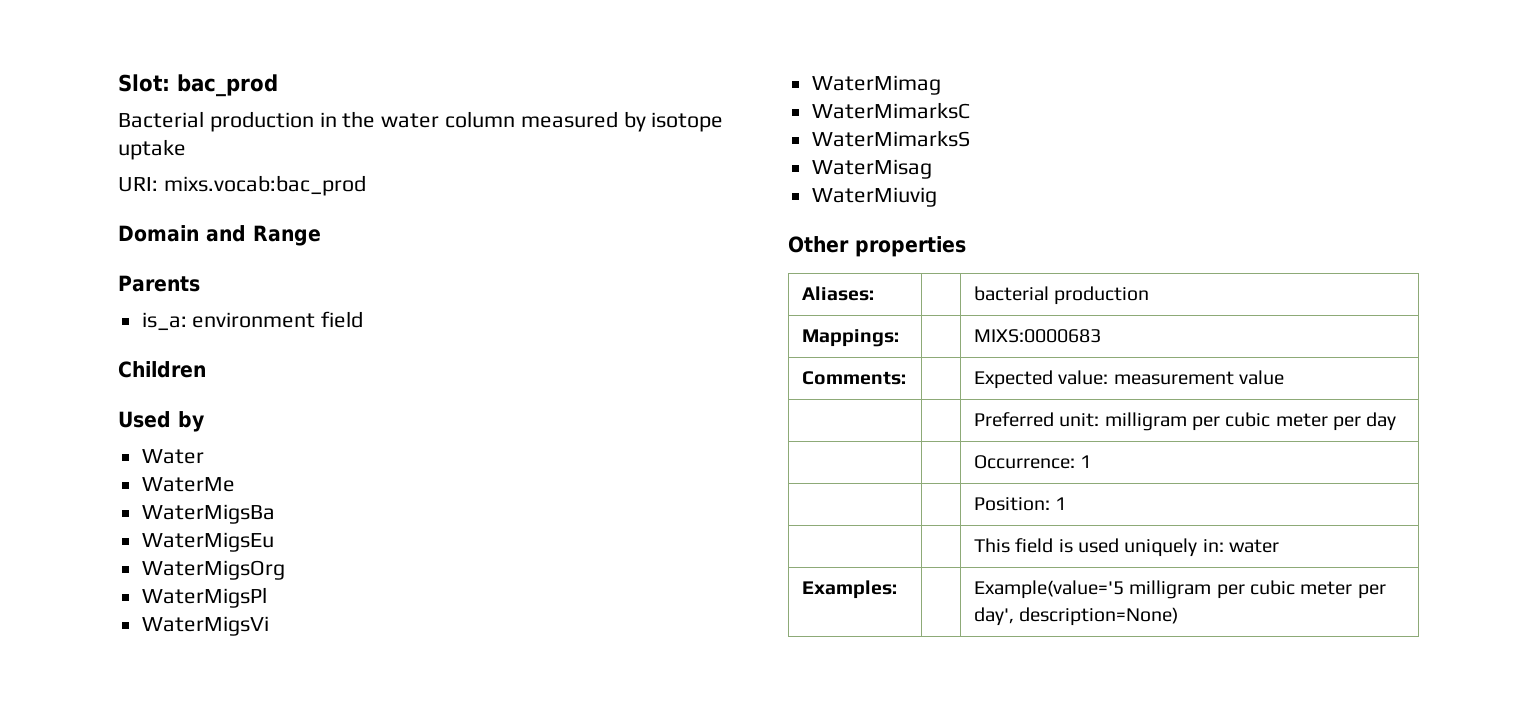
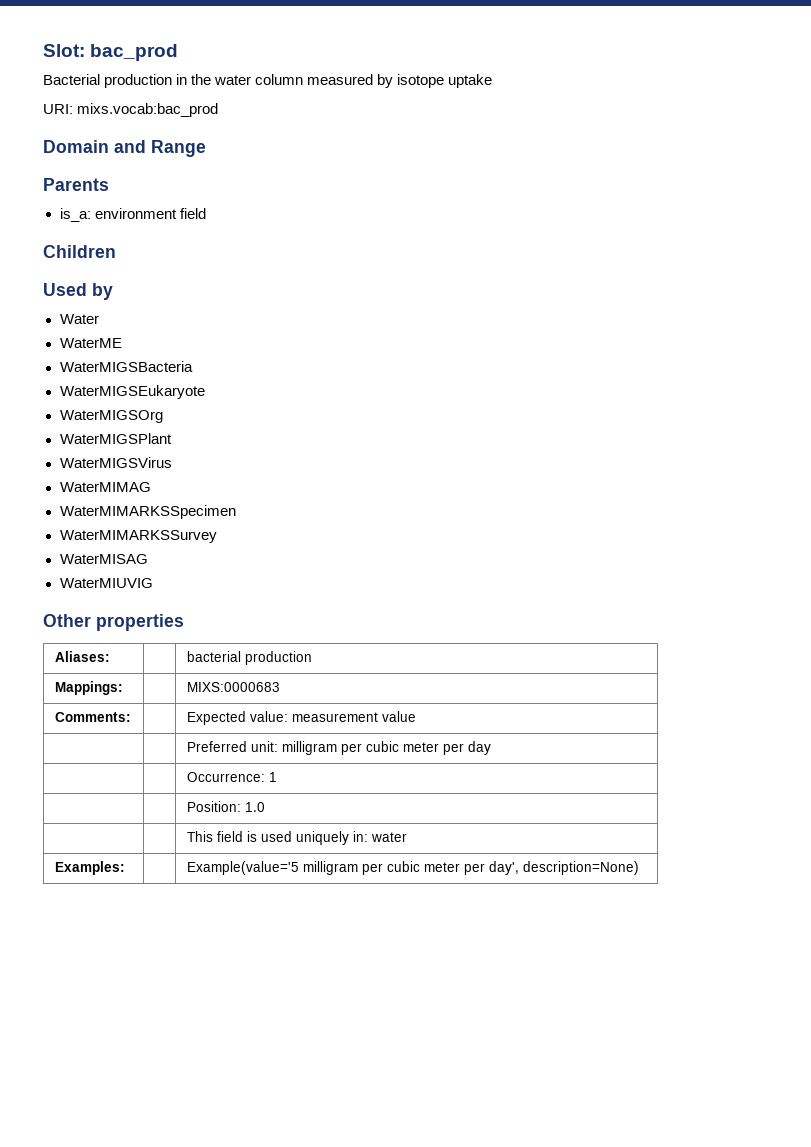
[141,477,235,492] [141,504,275,524] [141,532,274,552] [141,560,285,580] [141,587,267,608] [141,616,269,636] [811,75,941,95] [811,102,970,119] [811,130,970,147] [811,159,932,179] [811,187,937,207] WaterMe // WaterMigsBa // WaterMigsEu // WaterMigsOrg // WaterMigsPl // WaterMigsVi // WaterMimag // WaterMimarksC // WaterMimarksS // WaterMisag // WaterMiuvig -> [59,338,122,348] [59,361,193,372] [59,385,205,399] [59,410,163,423] [59,433,172,444] [59,457,172,468] [59,482,151,492] [59,505,236,519] [59,530,217,543] [59,554,148,564] [59,578,153,588] WaterME // WaterMIGSBacteria // WaterMIGSEukaryote // WaterMIGSOrg // WaterMIGSPlant // WaterMIGSVirus // WaterMIMAG // WaterMIMARKSSpecimen // WaterMIMARKSSurvey // WaterMISAG // WaterMIUVIG
[1055,497,1067,510] 1 -> [244,802,265,812] 1.0

